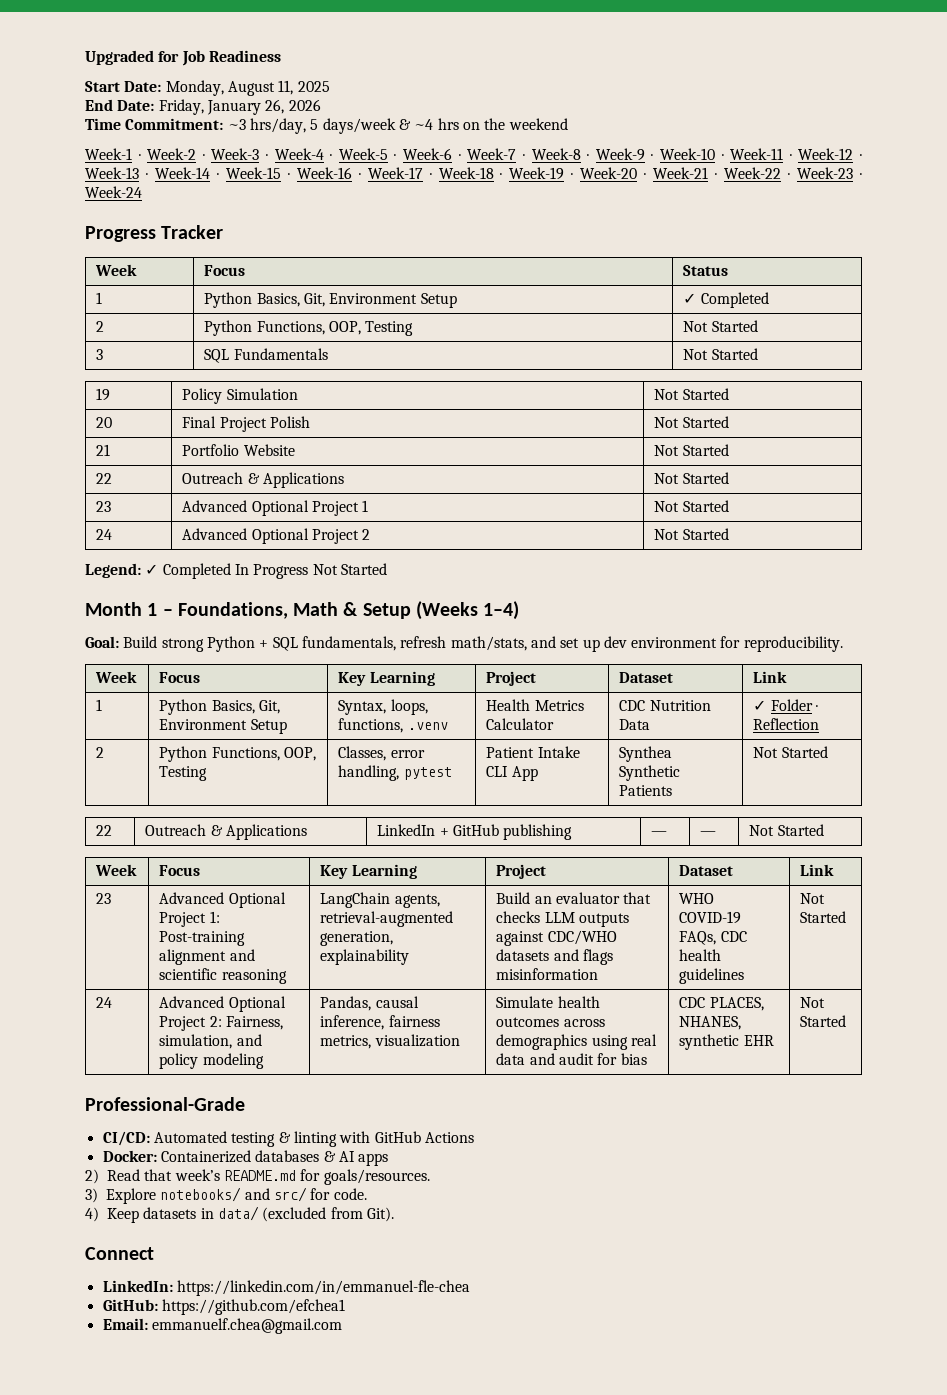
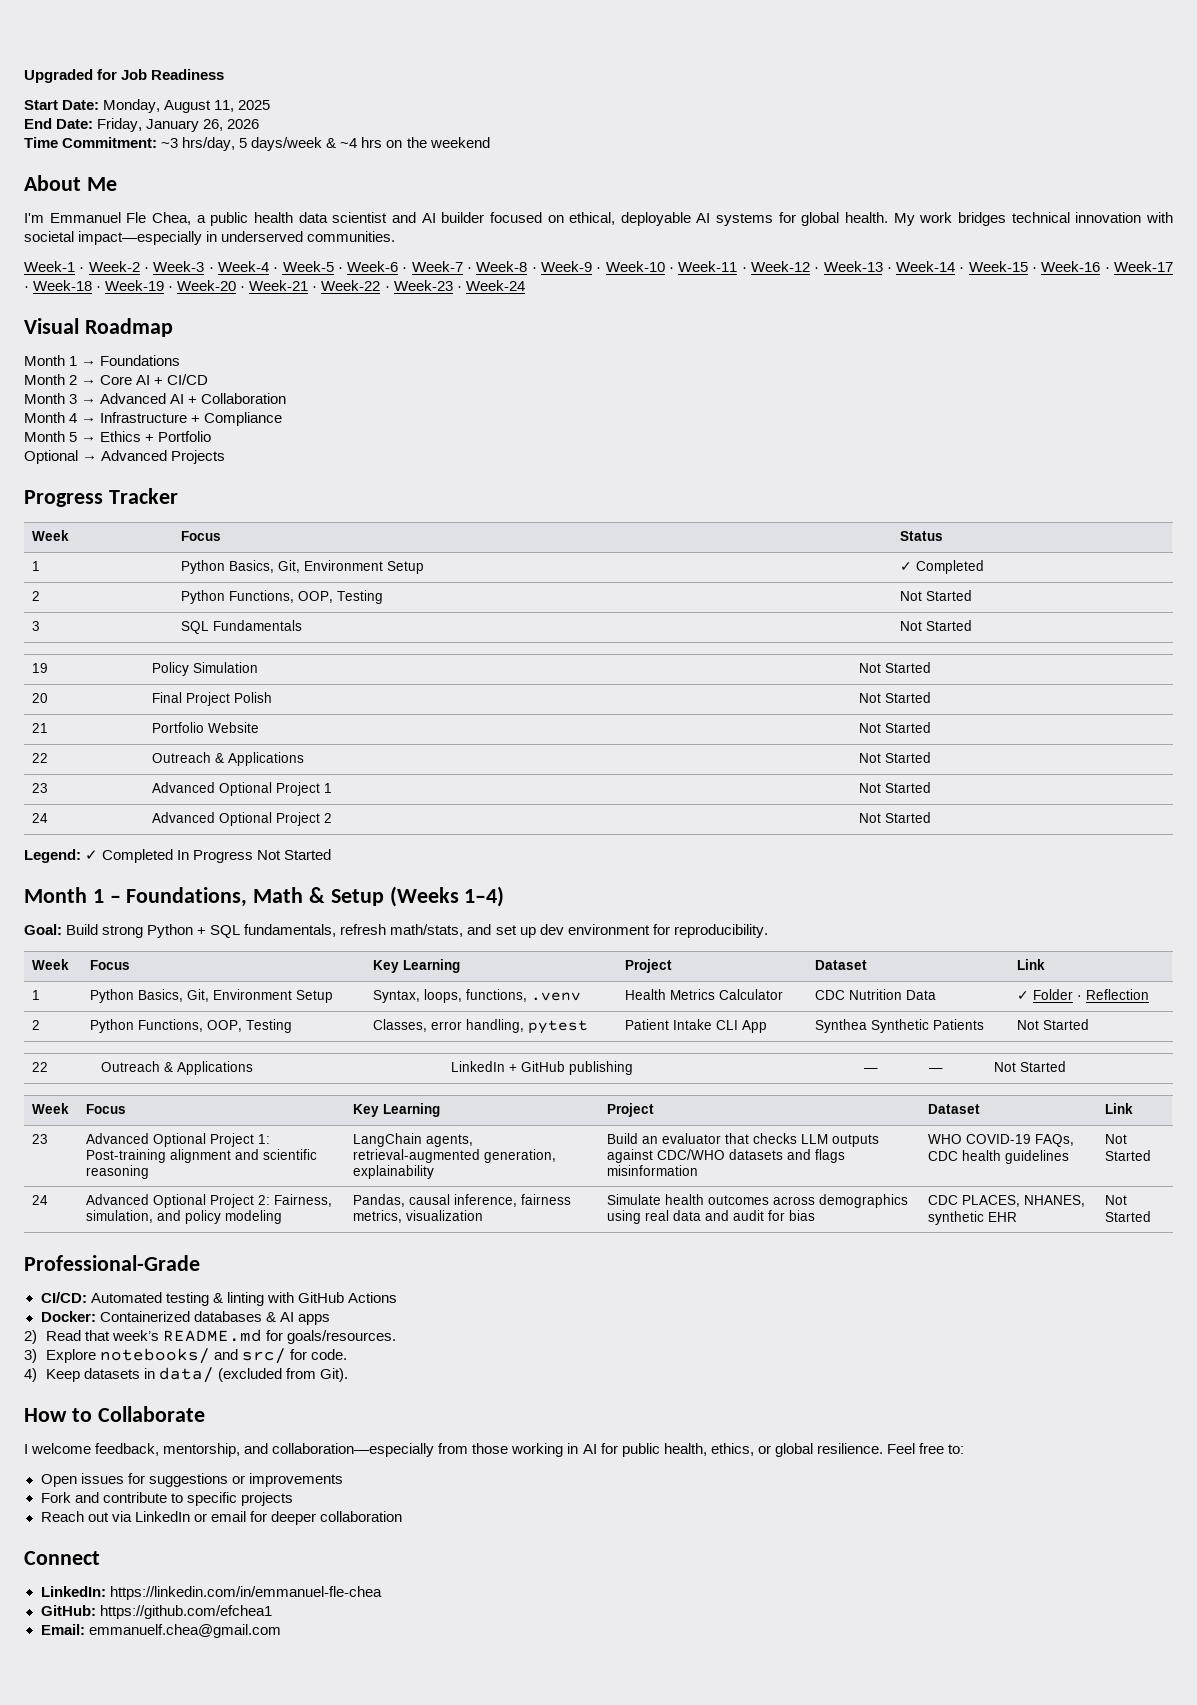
(568, 124) none -> [24,175,117,191] [24,212,1174,226] [24,231,396,245] // About Me // I'm Emmanuel Fle Chea, a public health data scientist and AI builder focused on ethical, deployable AI systems for global health. My work bridges technical innovation with societal impact—especially in underserved communities.
(142, 192) none -> [24,318,173,337] [24,355,181,366] [24,374,209,385] [24,393,287,404] [24,412,283,426] [24,431,212,442] [24,450,226,464] // Visual Roadmap // Month 1 → Foundations // Month 2 → Core AI + CI/CD // Month 3 → Advanced AI + Collaboration // Month 4 → Infrastructure + Compliance // Month 5 → Ethics + Portfolio // Optional → Advanced Projects
(394, 1214) none -> [24,1406,205,1422] [24,1443,964,1457] [40,1473,343,1487] [40,1492,293,1506] [40,1511,402,1525] // How to Collaborate // I welcome feedback, mentorship, and collaboration—especially from those working in AI for public health, ethics, or global resilience. Feel free to: // Open issues for suggestions or improvements // Fork and contribute to specific projects // Reach out via LinkedIn or email for deeper collaboration

